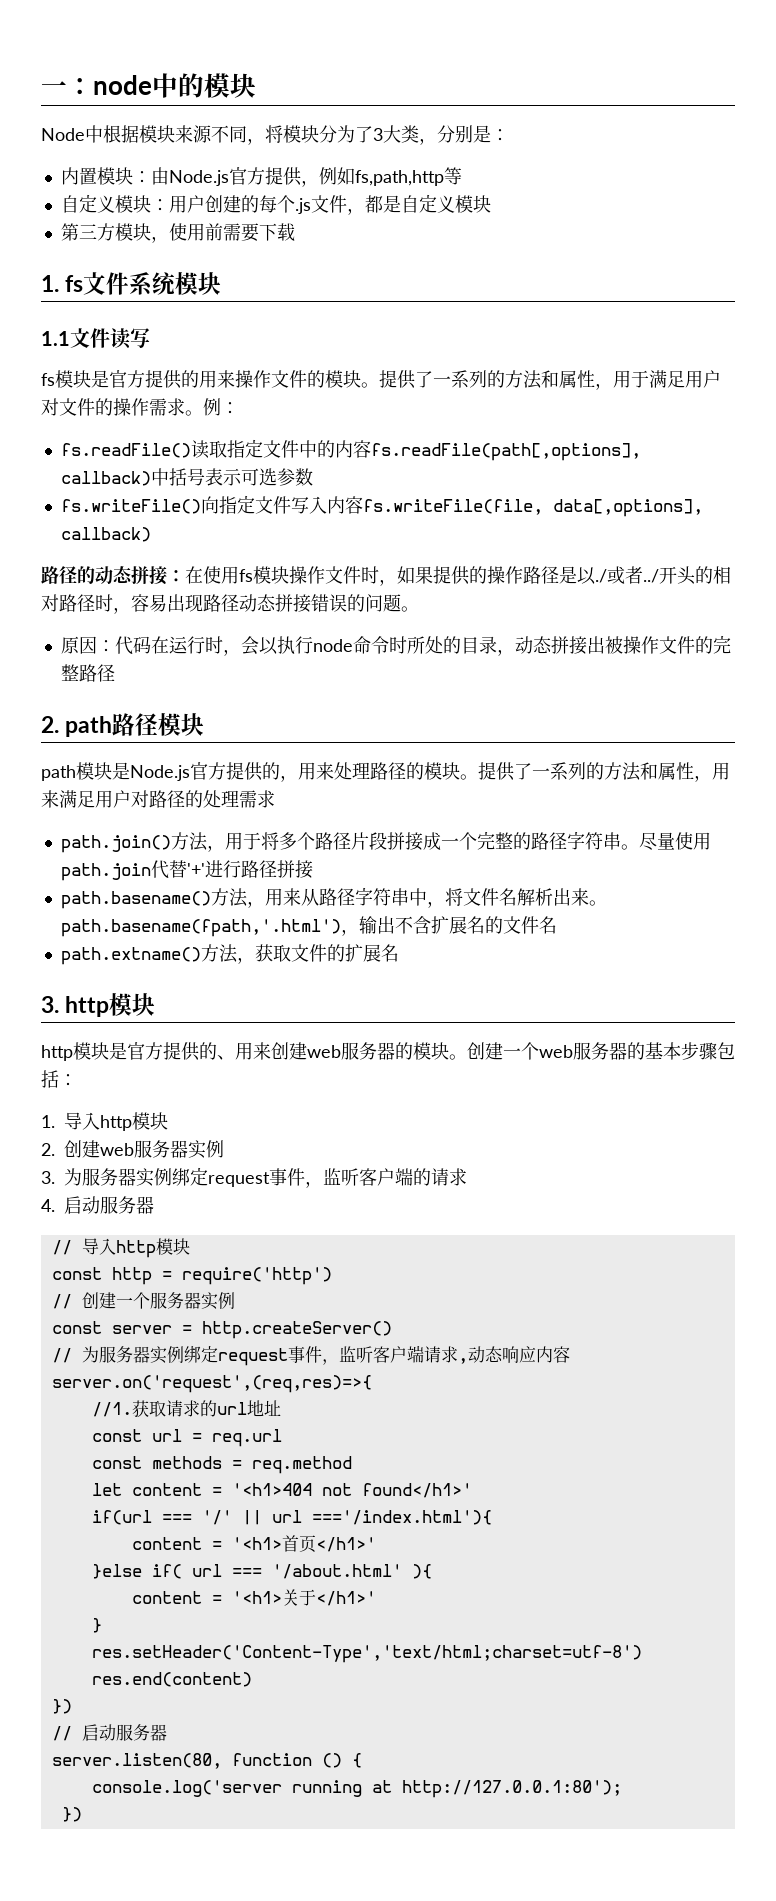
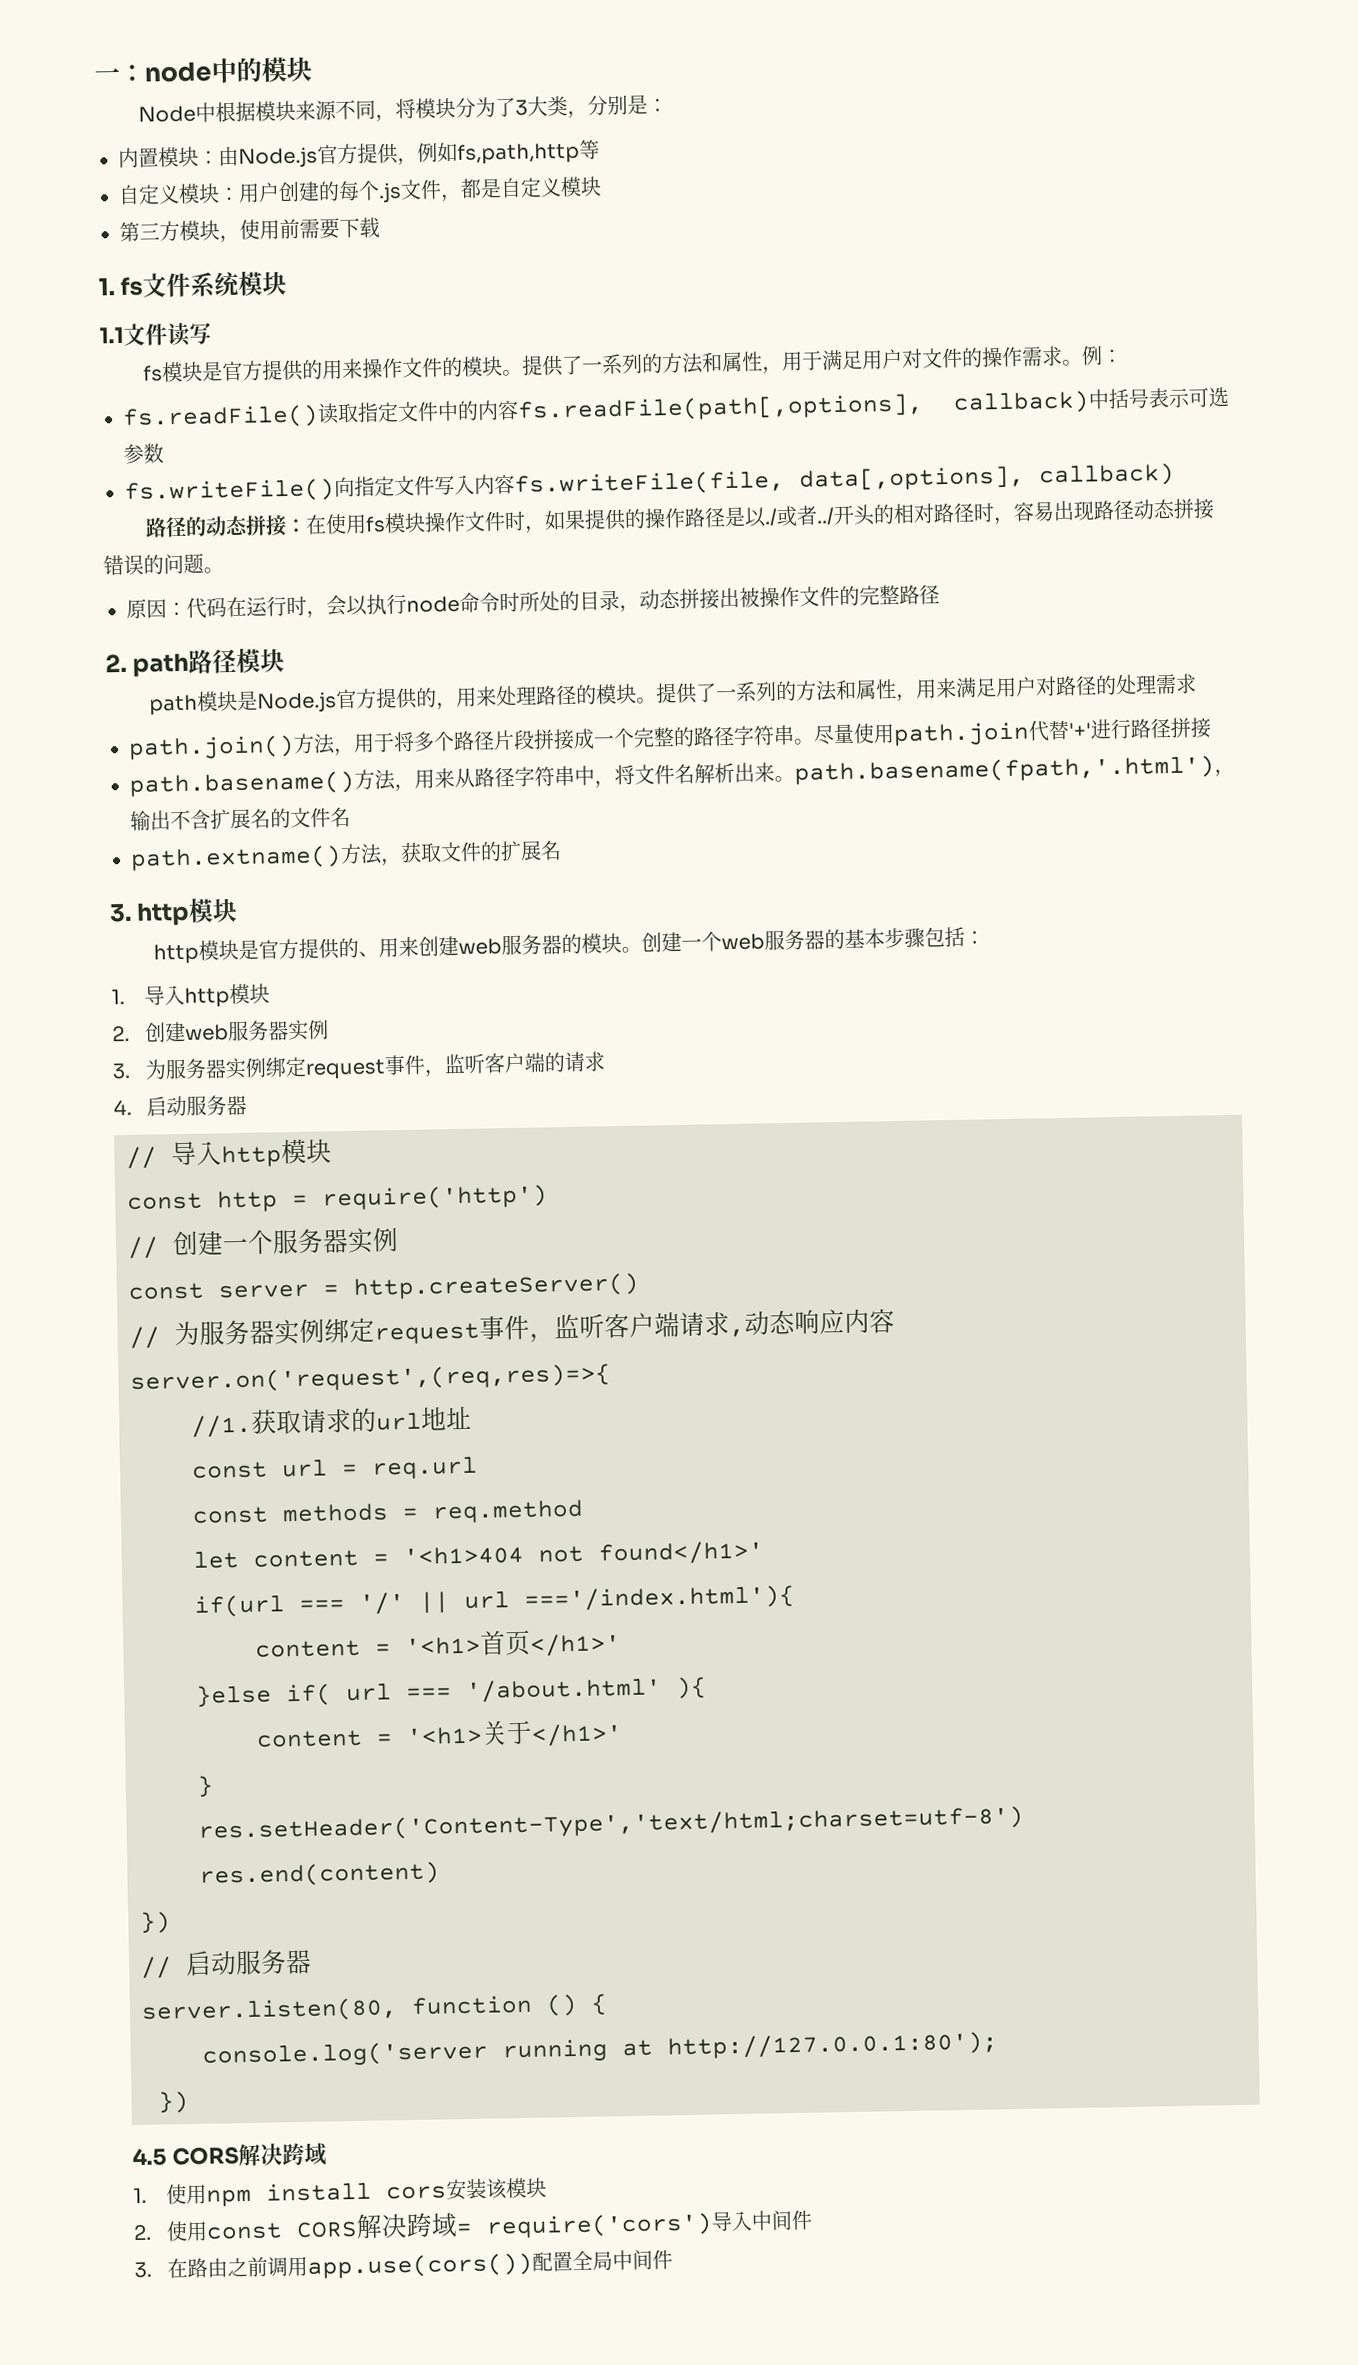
(82, 1814) none -> [132,2142,327,2167] [133,2177,547,2207] [133,2209,813,2242] [134,2249,673,2279] // 4.5 CORS解决跨域 // 1.使用npm install cors安装该模块 // 2.使用const CORS解决跨域= require('cors')导入中间件 // 3.在路由之前调用app.use(cors())配置全局中间件

